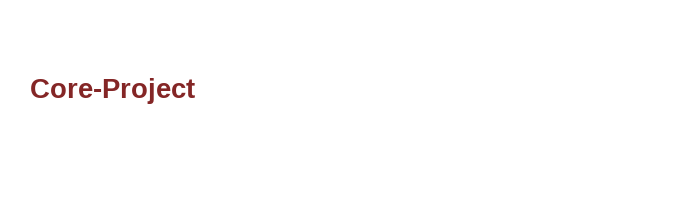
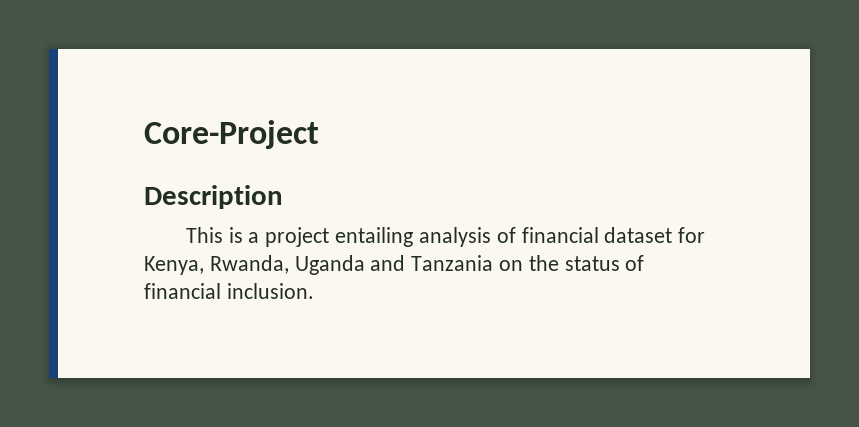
(195, 91) none -> [144,185,283,209] [185,227,706,247] [144,255,645,275] [144,283,314,299] // Description // This is a project entailing analysis of financial dataset for Kenya, Rwanda, Uganda and Tanzania on the status of financial inclusion.

